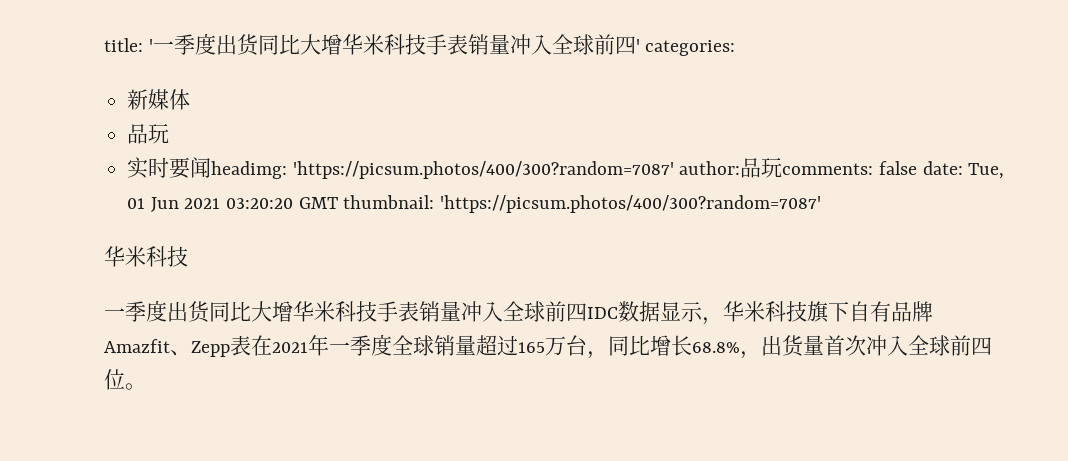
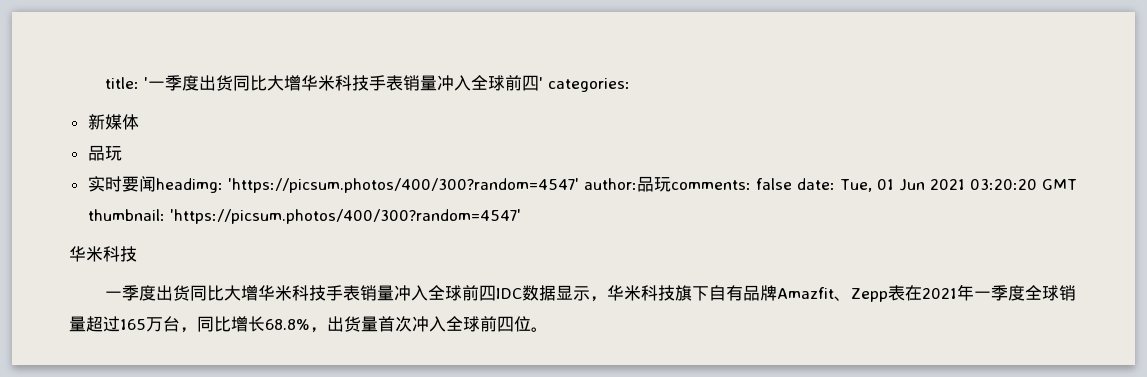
[292,161,674,179] 'https://picsum.photos/400/300?random=7087' -> [227,178,579,193] 'https://picsum.photos/400/300?random=4547'
[440,195,822,213] 'https://picsum.photos/400/300?random=7087' -> [169,209,521,224] 'https://picsum.photos/400/300?random=4547'

